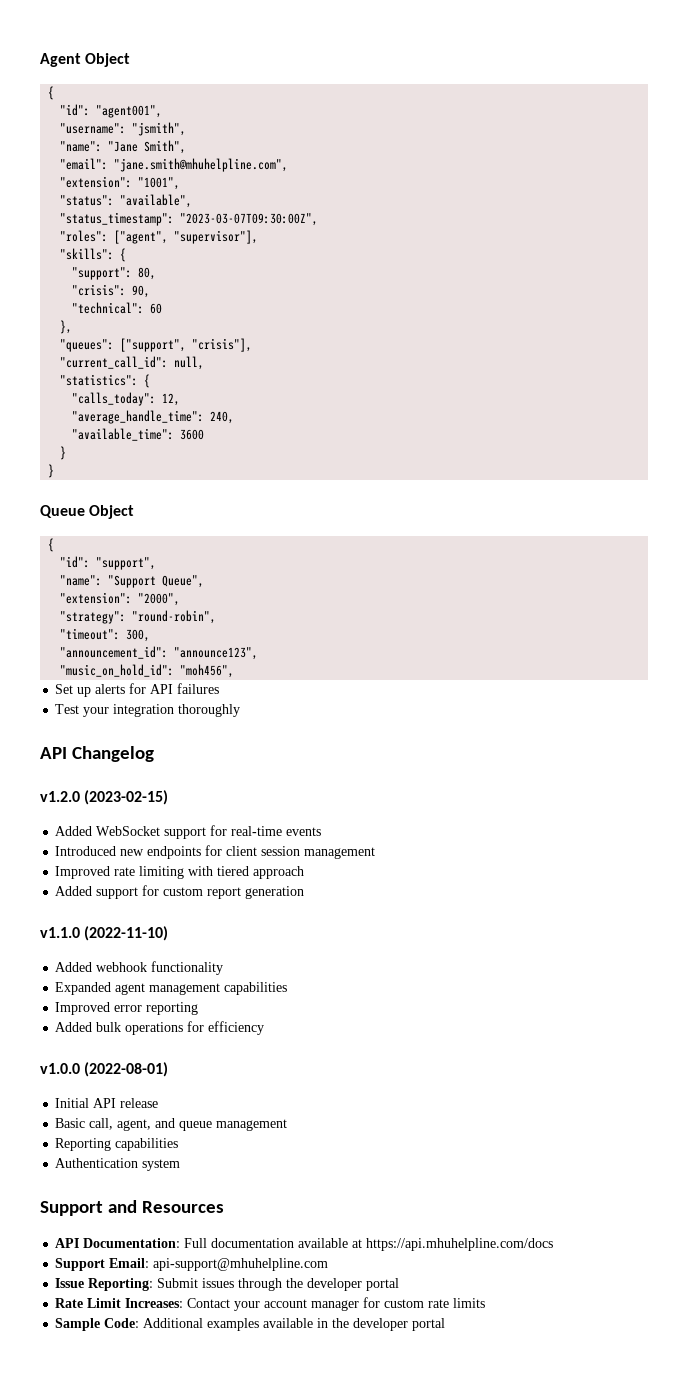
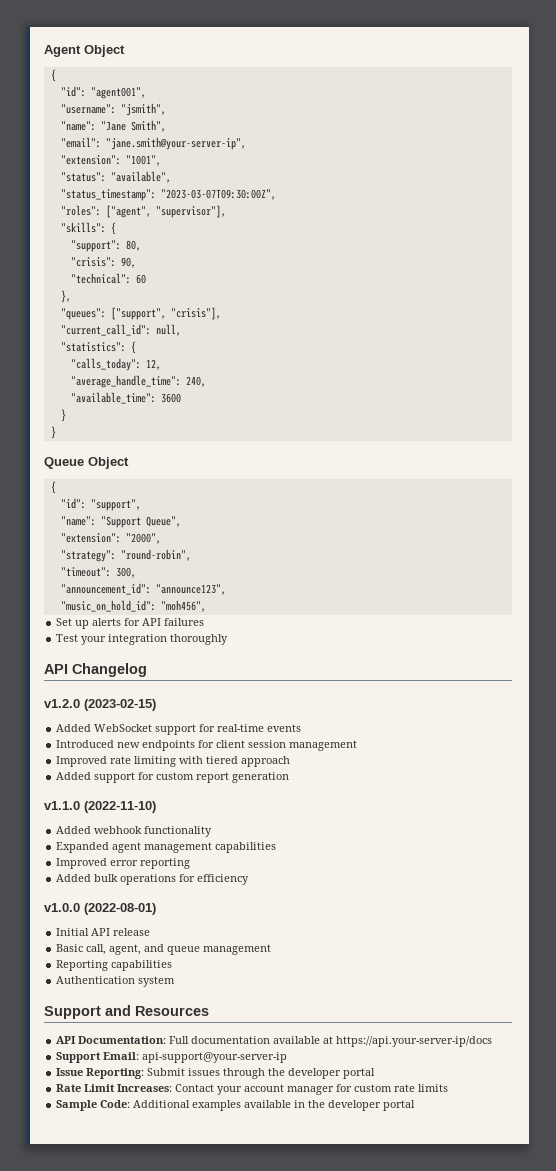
[114,158,289,172] "jane.smith@mhuhelpline.com", -> [105,137,246,150] "jane.smith@your-server-ip",
[366,1238,554,1251] https://api.mhuhelpline.com/docs -> [336,1036,493,1047] https://api.your-server-ip/docs
[153,1258,329,1271] api-support@mhuhelpline.com -> [142,1052,288,1063] api-support@your-server-ip

